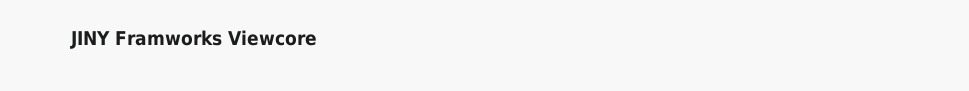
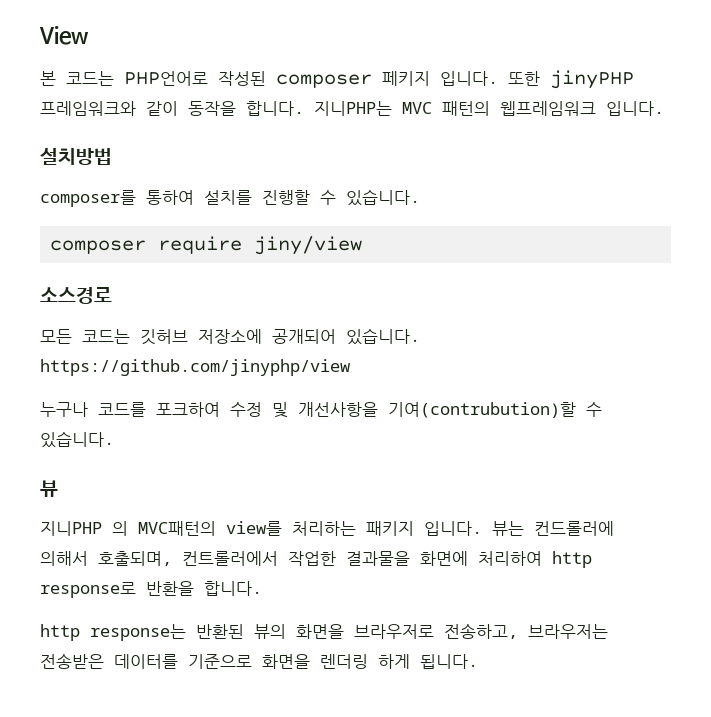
[70,30,317,49] JINY Framworks Viewcore -> [39,26,89,45] [40,70,634,89] [40,101,664,116] [40,147,112,165] [40,189,420,207] [50,236,363,255] [40,287,112,304] [40,328,420,345] [40,359,350,376] [40,402,602,418] [40,431,114,448] [40,480,58,497] [40,521,614,536] [40,551,592,568] [40,581,262,598] [40,623,608,641] [40,653,478,669] View // 본 코드는 PHP언어로 작성된 composer 페키지 입니다. 또한 jinyPHP 프레임워크와 같이 동작을 합니다. 지니PHP는 MVC 패턴의 웹프레임워크 입니다. // 설치방법 // composer를 통하여 설치를 진행할 수 있습니다. // composer require jiny/view // 소스경로 // 모든 코드는 깃허브 저장소에 공개되어 있습니다. https://github.com/jinyphp/view // 누구나 코드를 포크하여 수정 및 개선사항을 기여(contrubution)할 수 있습니다. // 뷰 // 지니PHP 의 MVC패턴의 view를 처리하는 패키지 입니다. 뷰는 컨드롤러에 의해서 호출되며, 컨트롤러에서 작업한 결과물을 화면에 처리하여 http response로 반환을 합니다. // http response는 반환된 뷰의 화면을 브라우저로 전송하고, 브라우저는 전송받은 데이터를 기준으로 화면을 렌더링 하게 됩니다.

